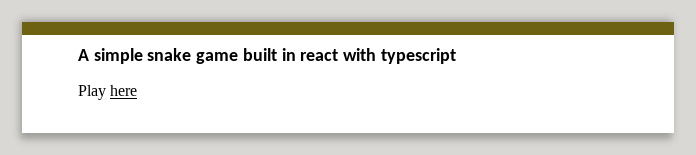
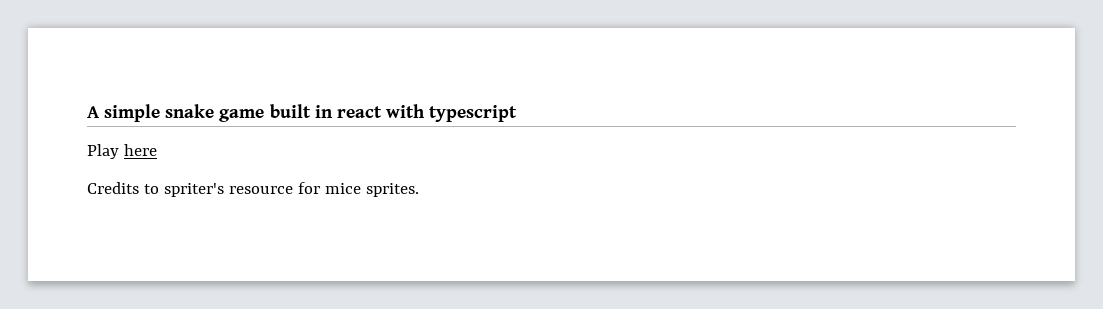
(138, 90) none -> [87,182,419,197] // Credits to spriter's resource for mice sprites.

